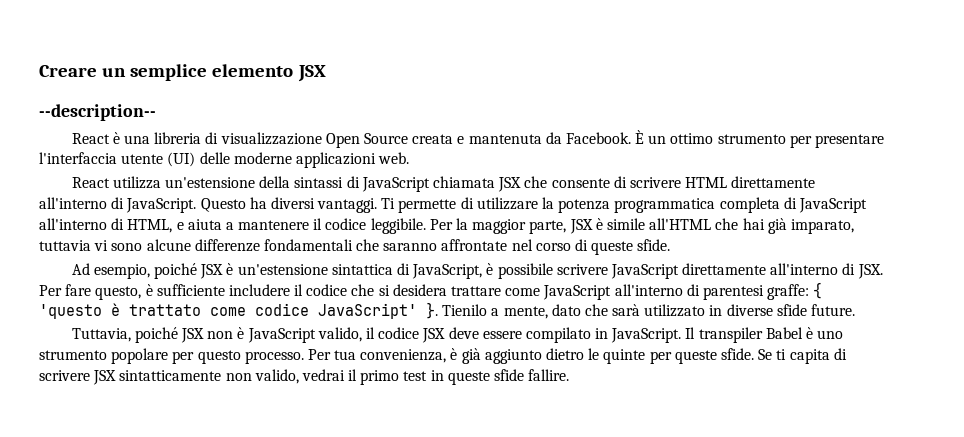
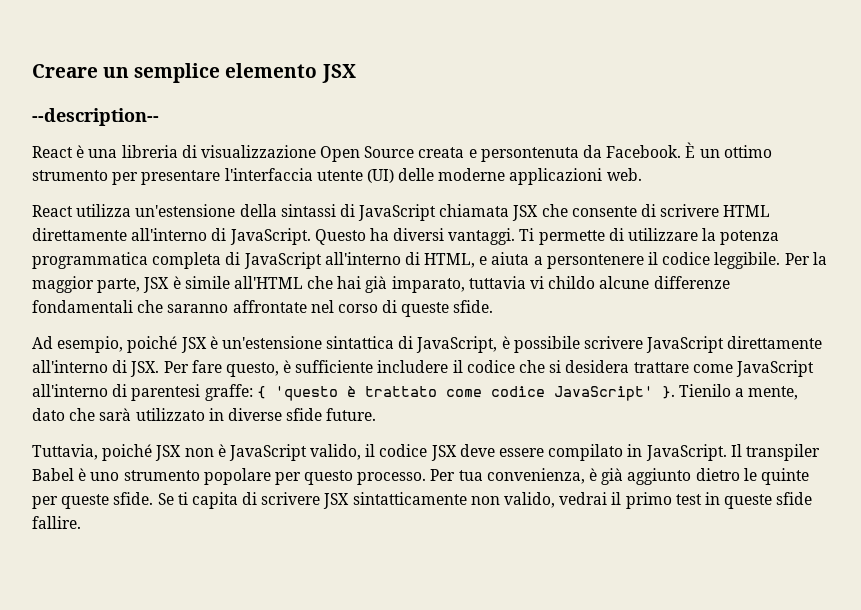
[468,134,542,144] mantenuta -> [480,147,579,162] persontenuta
[238,220,310,230] mantenere -> [546,254,644,269] persontenere
[111,243,143,251] sono -> [548,276,596,289] childo

